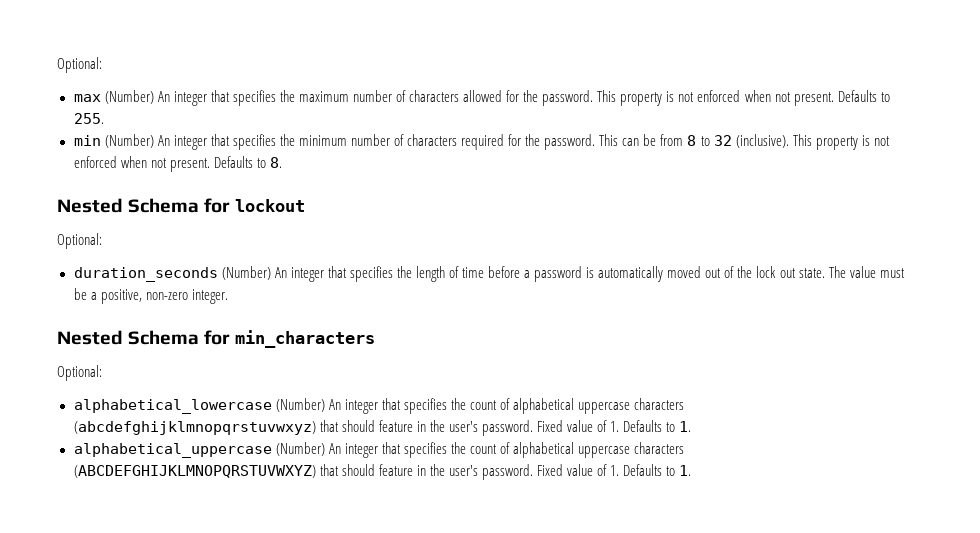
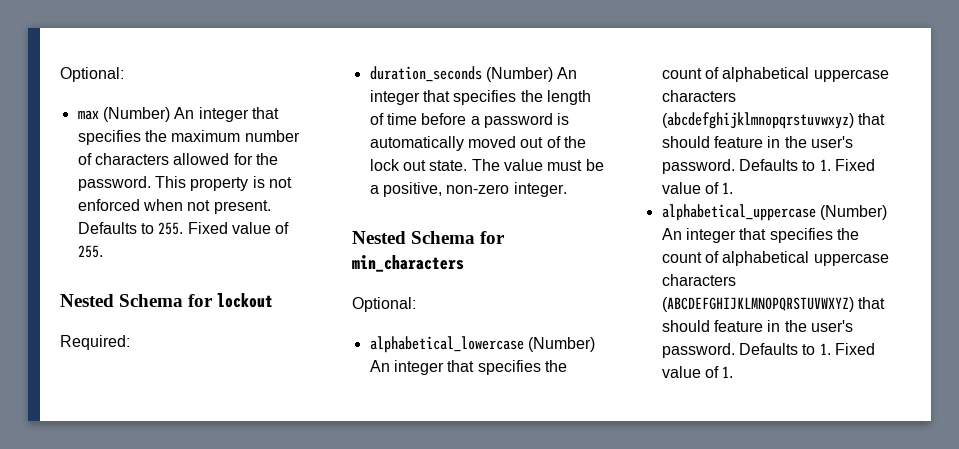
[73,134,890,150] [73,156,282,172] // min (Number) An integer that specifies the minimum number of characters required for the password. This can be from 8 to 32 (inclusive). This property is not enforced when not present. Defaults to 8. -> [187,222,290,234] [77,245,103,258] Fixed value of 255.
[57,233,102,249] Optional: -> [60,335,130,350] Required:
[536,420,692,432] Fixed value of 1. Defaults to 1. -> [738,159,875,171] [661,182,734,194] Defaults to 1. Fixed value of 1.
[536,464,692,476] Fixed value of 1. Defaults to 1. -> [738,343,875,355] [661,366,734,378] Defaults to 1. Fixed value of 1.

